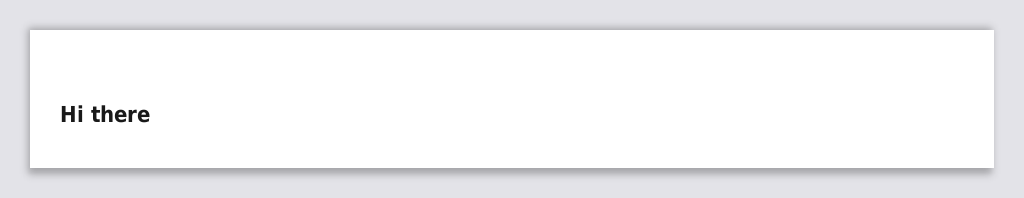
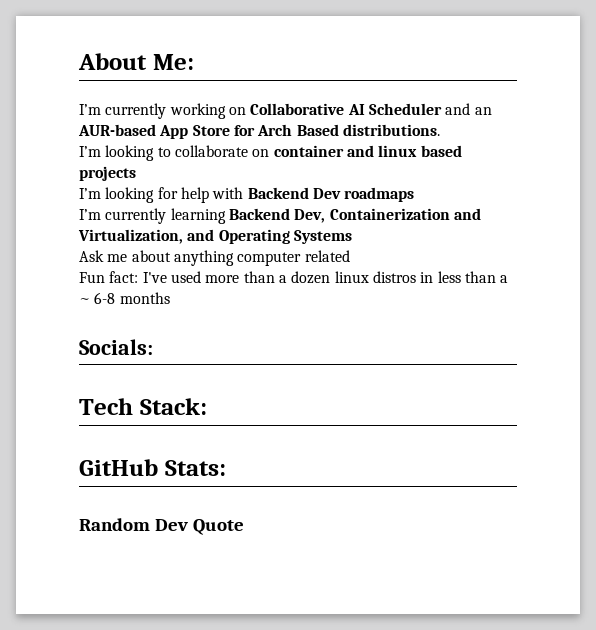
[60,105,150,123] Hi there -> [78,53,194,70] [79,103,492,119] [78,124,440,139] [79,145,462,161] [79,166,136,181] [79,187,415,203] [79,208,481,224] [78,229,352,244] [79,250,350,266] [79,271,509,284] [79,292,170,304] [79,339,153,355] [79,398,207,415] [79,459,226,476] [79,518,244,535] About Me: // I’m currently working on Collaborative AI Scheduler and an AUR-based App Store for Arch Based distributions. // I’m looking to collaborate on container and linux based projects // I’m looking for help with Backend Dev roadmaps // I’m currently learning Backend Dev, Containerization and Virtualization, and Operating Systems // Ask me about anything computer related // Fun fact: I've used more than a dozen linux distros in less than a ~ 6-8 months // Socials: // Tech Stack: // GitHub Stats: // Random Dev Quote

